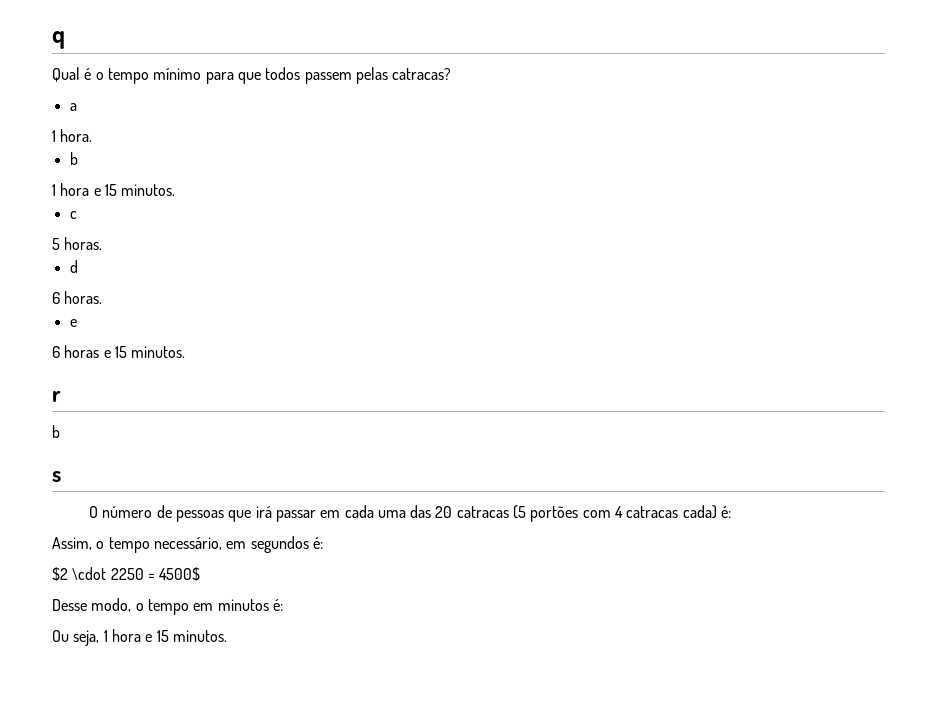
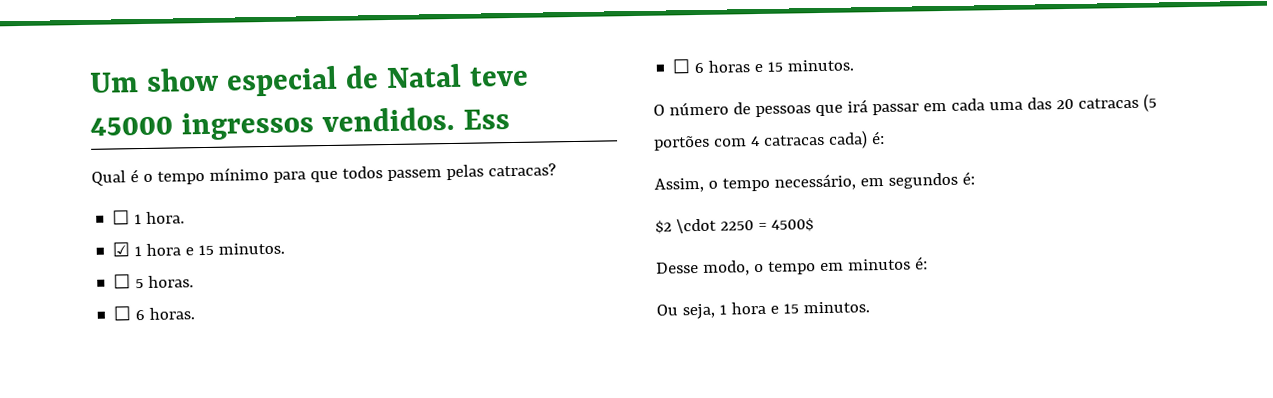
[52,31,65,49] q -> [89,63,530,97] [90,106,511,141] Um show especial de Natal teve 45000 ingressos vendidos. Ess
[69,103,77,111] a // -> [112,210,131,225] ☐
[69,152,78,165] b // -> [112,242,131,257] ☑
[69,211,77,219] c // -> [113,274,132,289] ☐
[69,260,78,273] d // -> [113,306,132,321] ☐
[69,319,77,327] e // -> [672,59,691,74] ☐
[52,391,61,402] [52,425,60,438] [52,471,61,482] // r // b // s -> (855, 65) none

